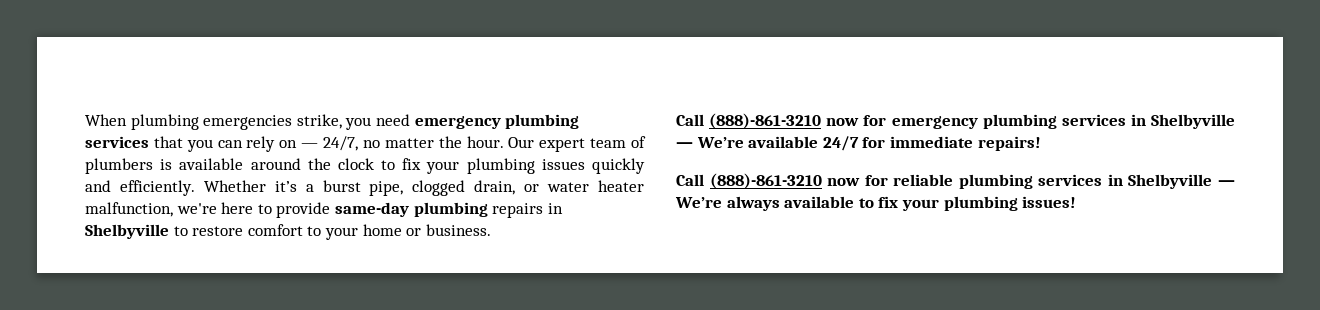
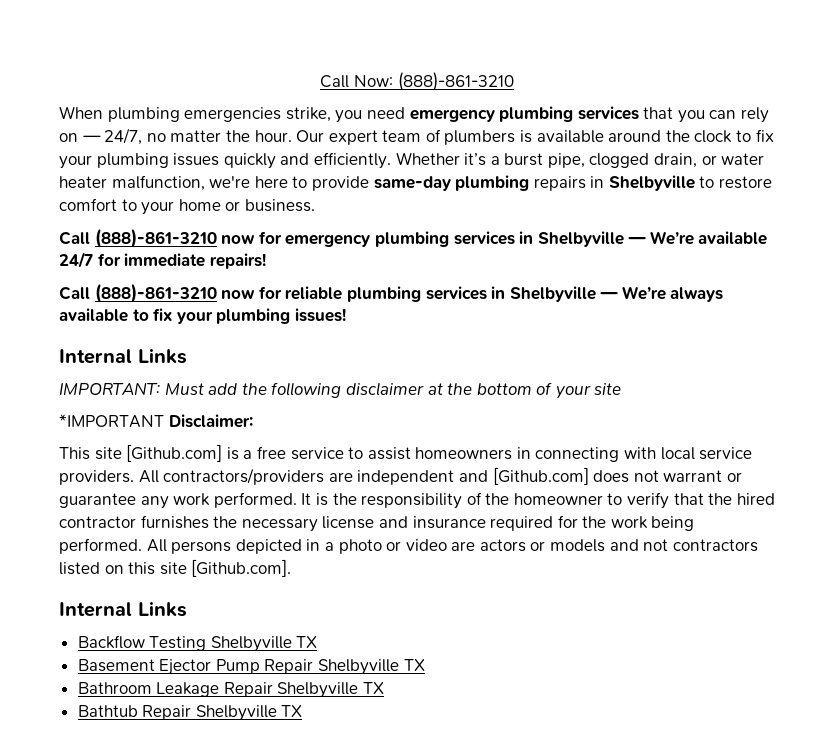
(85, 120) none -> [320,72,514,91] Call Now: (888)-861-3210 //
(1077, 202) none -> [59,348,187,364] [59,382,622,399] [59,414,253,428] [59,444,753,462] [59,467,742,485] [59,492,775,509] [59,515,695,532] [59,538,758,554] [59,559,292,577] [59,601,187,617] [77,635,318,652] [77,659,425,675] [77,682,385,698] [77,705,303,721] // Internal Links // IMPORTANT: Must add the following disclaimer at the bottom of your site // *IMPORTANT Disclaimer: // This site [Github.com] is a free service to assist homeowners in connecting with local service providers. All contractors/providers are independent and [Github.com] does not warrant or guarantee any work performed. It is the responsibility of the homeowner to verify that the hired contractor furnishes the necessary license and insurance required for the work being performed. All persons depicted in a photo or video are actors or models and not contractors listed on this site [Github.com]. // Internal Links // Backflow Testing Shelbyville TX // Basement Ejector Pump Repair Shelbyville TX // Bathroom Leakage Repair Shelbyville TX // Bathtub Repair Shelbyville TX

